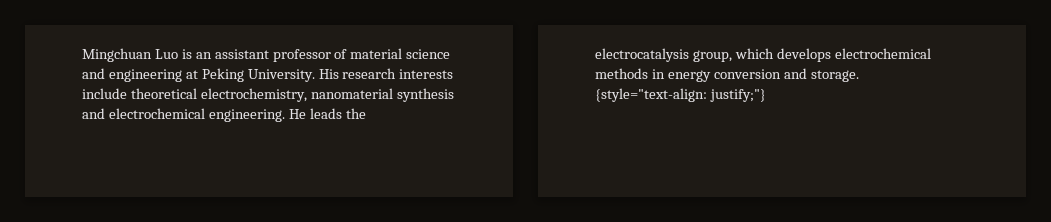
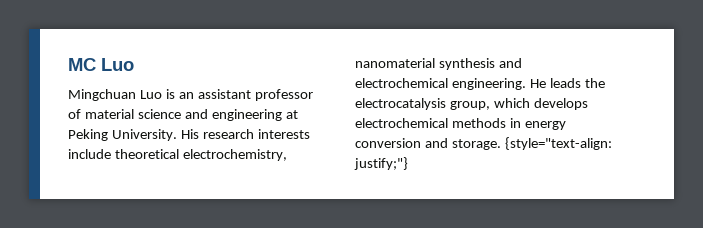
(82, 55) none -> [68,58,134,71] MC Luo //

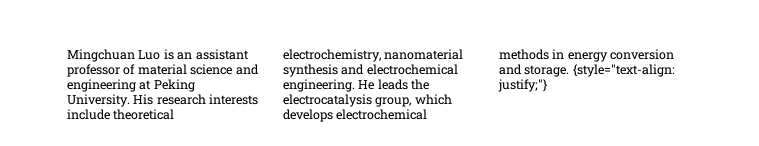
[68,58,134,71] MC Luo // -> (67, 55) none

